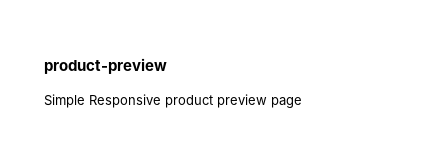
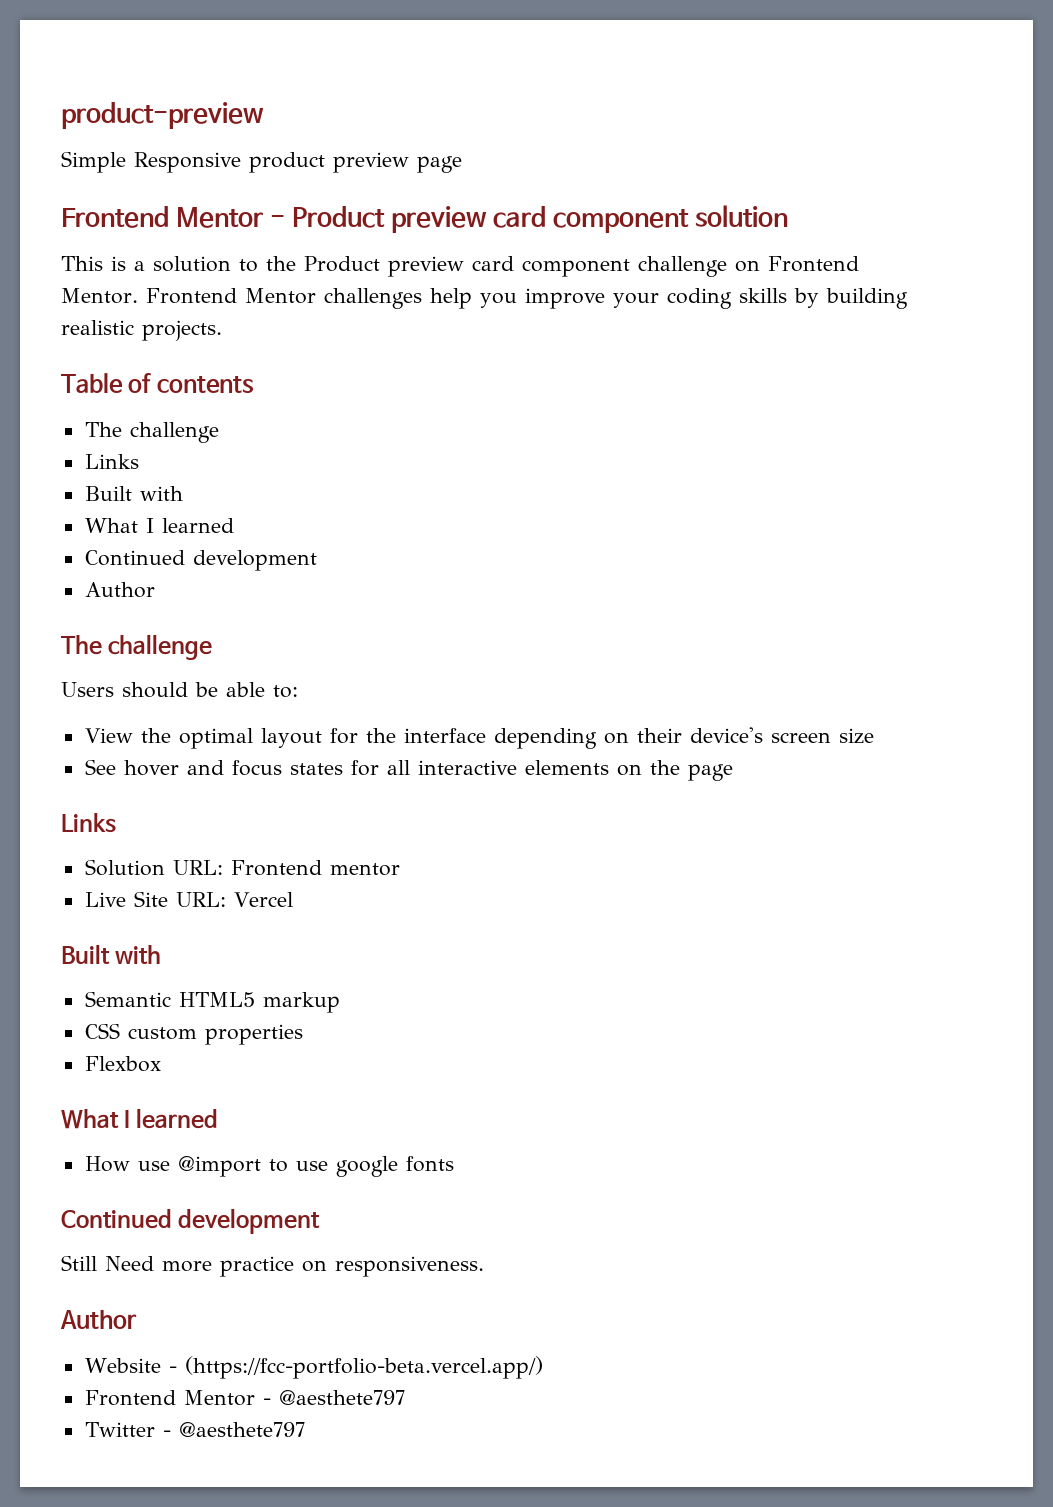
(302, 102) none -> [61,205,789,233] [61,256,859,277] [61,288,908,309] [61,320,222,341] [61,373,254,394] [84,422,219,443] [84,454,139,469] [84,486,183,501] [84,518,234,533] [84,550,317,571] [84,582,155,598] [61,634,213,660] [61,682,298,698] [84,727,874,749] [84,759,733,781] [61,813,116,833] [84,859,400,876] [84,891,293,907] [61,944,162,964] [84,991,340,1013] [84,1023,303,1045] [84,1056,161,1072] [61,1108,219,1129] [84,1156,454,1177] [61,1208,321,1234] [61,1255,484,1277] [60,1310,137,1329] [84,1356,543,1379] [84,1390,405,1406] [84,1422,305,1437] // Frontend Mentor - Product preview card component solution // This is a solution to the Product preview card component challenge on Frontend Mentor. Frontend Mentor challenges help you improve your coding skills by building realistic projects. // Table of contents // The challenge // Links // Built with // What I learned // Continued development // Author // The challenge // Users should be able to: // View the optimal layout for the interface depending on their device's screen size // See hover and focus states for all interactive elements on the page // Links // Solution URL: Frontend mentor // Live Site URL: Vercel // Built with // Semantic HTML5 markup // CSS custom properties // Flexbox // What I learned // How use @import to use google fonts // Continued development // Still Need more practice on responsiveness. // Author // Website - (https://fcc-portfolio-beta.vercel.app/) // Frontend Mentor - @aesthete797 // Twitter - @aesthete797

